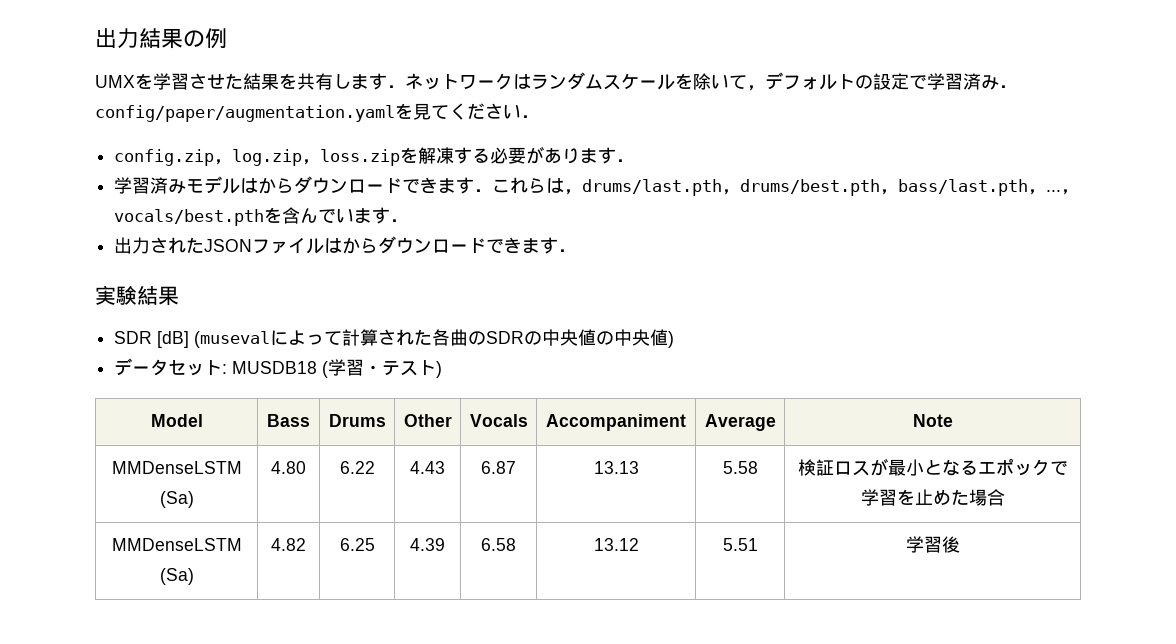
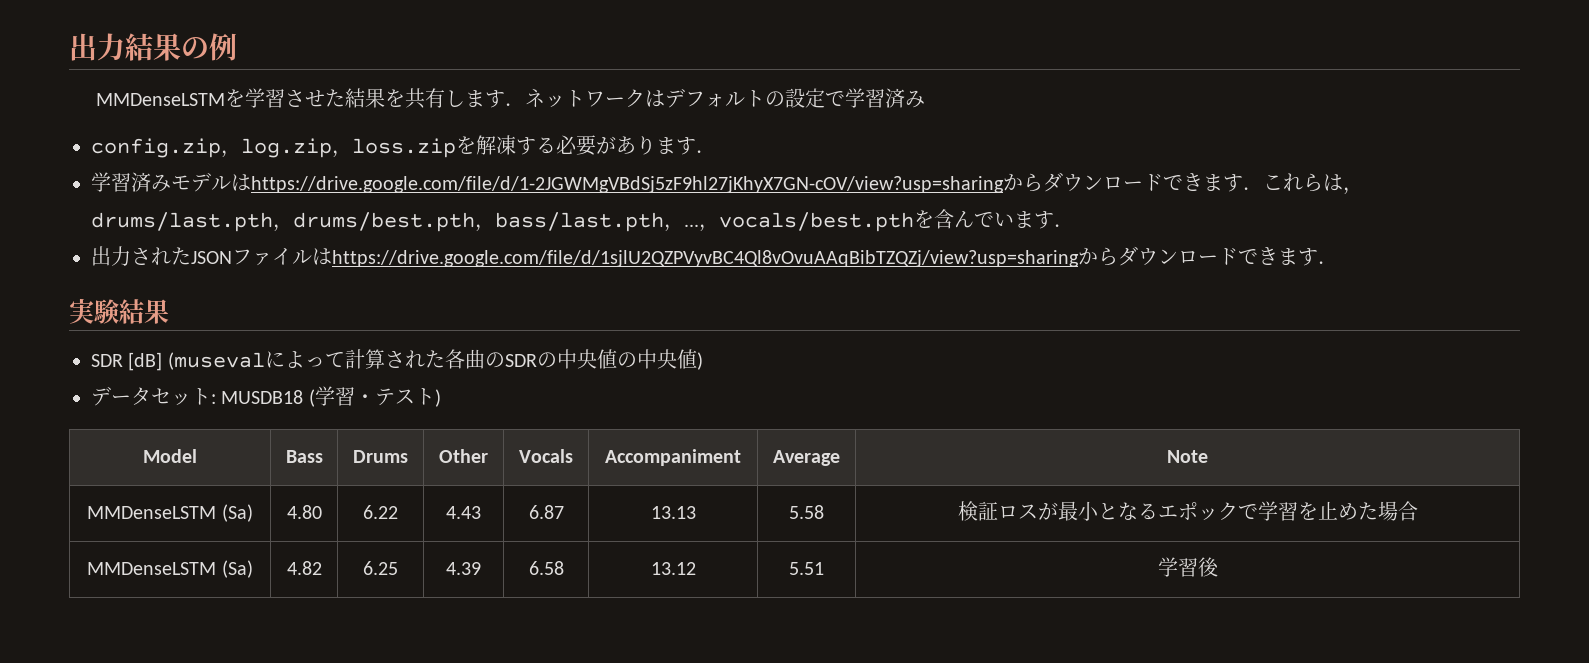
[95,75,135,88] UMX -> [95,93,225,106] MMDenseLSTM
[531,72,765,91] ランダムスケールを除いて， -> (665, 98) none
[999,85,1017,88] [95,103,539,122] ．config/paper/augmentation.yamlを見てください． -> (925, 99) none
(259, 185) none -> [251,176,1004,193] https://drive.google.com/file/d/1-2JGWMgVBdSj5zF9hl27jKhyX7GN-cOV/view?usp=sharing
(343, 245) none -> [332,250,1079,267] https://drive.google.com/file/d/1sjlU2QZPVyvBC4Ql8vOvuAAqBibTZQZj/view?usp=sharing

